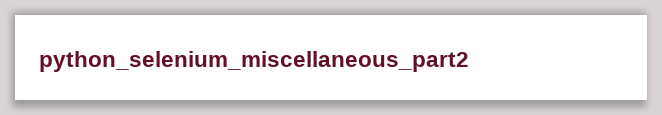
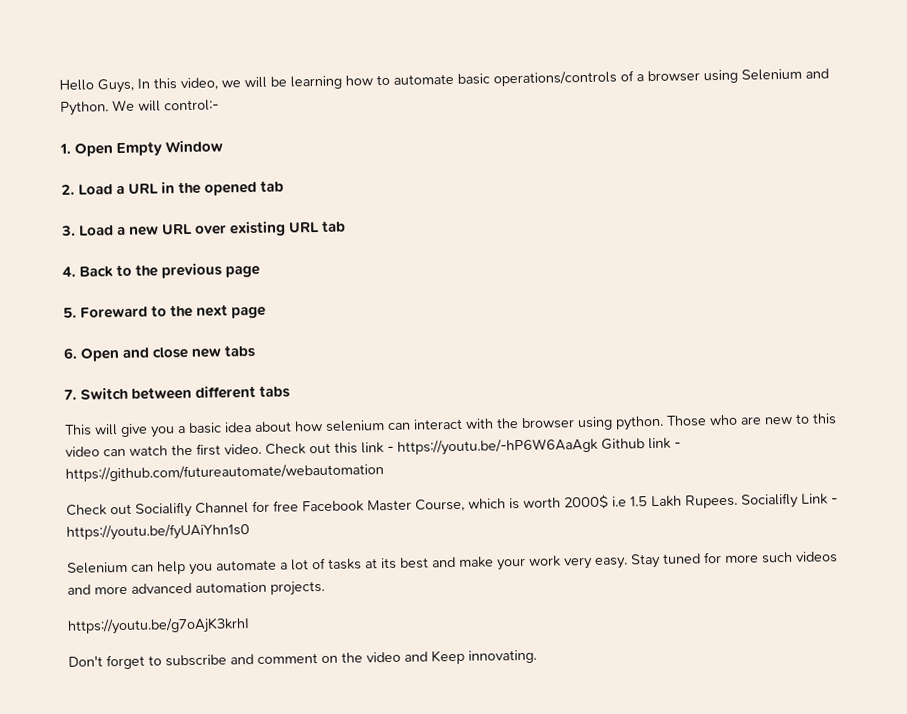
[39,51,469,72] python_selenium_miscellaneous_part2 -> [59,68,829,94] [60,99,219,116] [59,139,224,157] [61,180,285,196] [60,220,347,237] [62,262,261,279] [63,304,267,319] [63,344,256,362] [64,384,291,400] [64,413,837,438] [65,437,681,457] [65,463,384,482] [66,492,838,518] [66,523,250,541] [67,551,838,575] [67,580,325,596] [67,617,250,635] [68,649,537,670] Hello Guys, In this video, we will be learning how to automate basic operations/controls of a browser using Selenium and Python. We will control:- // 1. Open Empty Window // 2. Load a URL in the opened tab // 3. Load a new URL over existing URL tab // 4. Back to the previous page // 5. Foreward to the next page // 6. Open and close new tabs // 7. Switch between different tabs // This will give you a basic idea about how selenium can interact with the browser using python. Those who are new to this video can watch the first video. Check out this link - https://youtu.be/-hP6W6AaAgk Github link - https://github.com/futureautomate/webautomation // Check out Socialifly Channel for free Facebook Master Course, which is worth 2000$ i.e 1.5 Lakh Rupees. Socialifly Link - https://youtu.be/fyUAiYhn1s0 // Selenium can help you automate a lot of tasks at its best and make your work very easy. Stay tuned for more such videos and more advanced automation projects. // https://youtu.be/g7oAjK3krhI // Don't forget to subscribe and comment on the video and Keep innovating.

